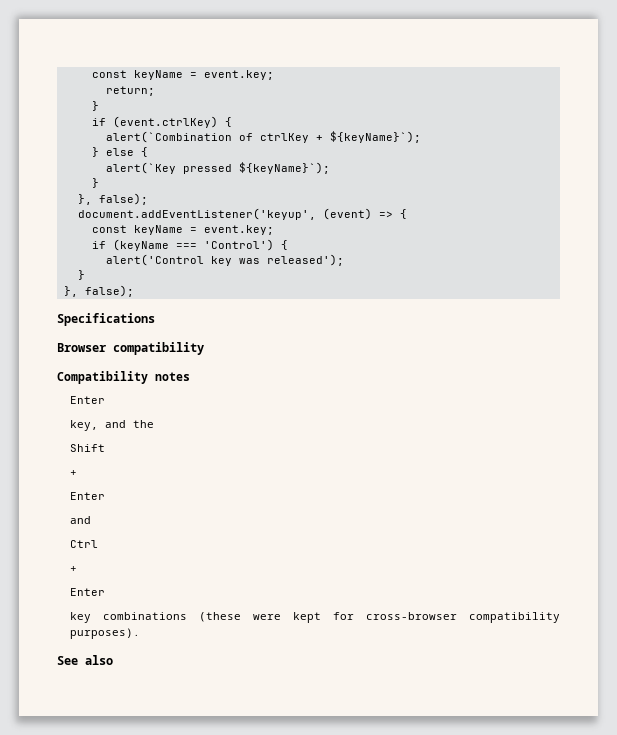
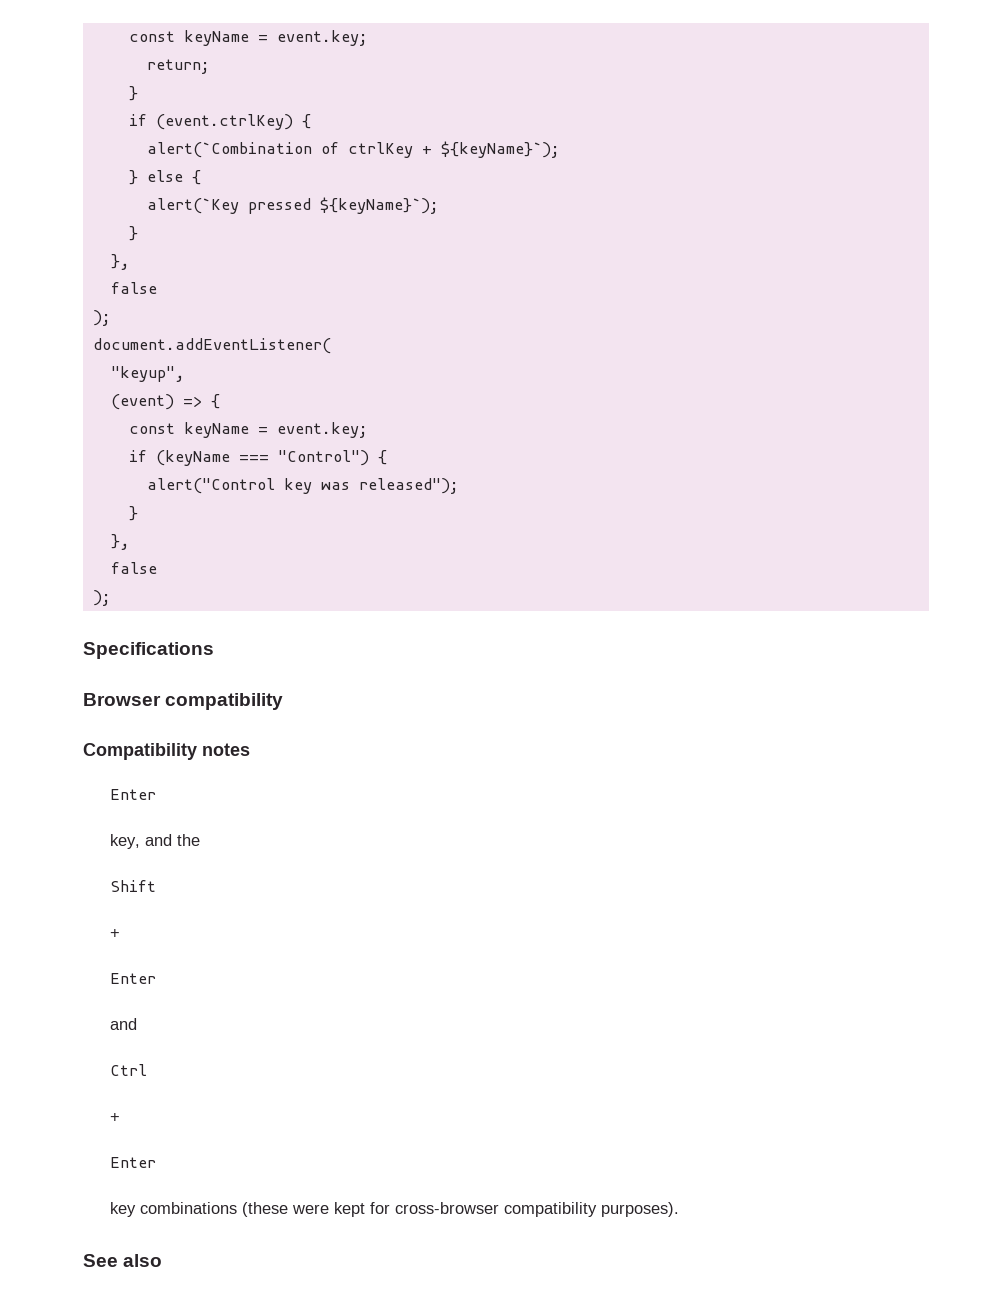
[98,193,148,205] [77,208,316,220] false); // document.addEventListener('keyup', -> [110,282,157,294] [92,310,111,326] [92,338,331,354] [110,366,185,382] // false // ); // document.addEventListener( // "keyup", //
[203,239,288,251] [105,254,204,266] 'Control') { // alert('Control -> [277,450,387,466] [146,478,275,494] "Control") { // alert("Control
[266,254,344,266] [77,270,85,280] [63,285,134,297] released'); // } // }, false); -> [358,478,459,494] [128,506,138,521] [110,534,130,550] [110,562,157,574] [92,590,111,606] released"); // } // }, // false // );

